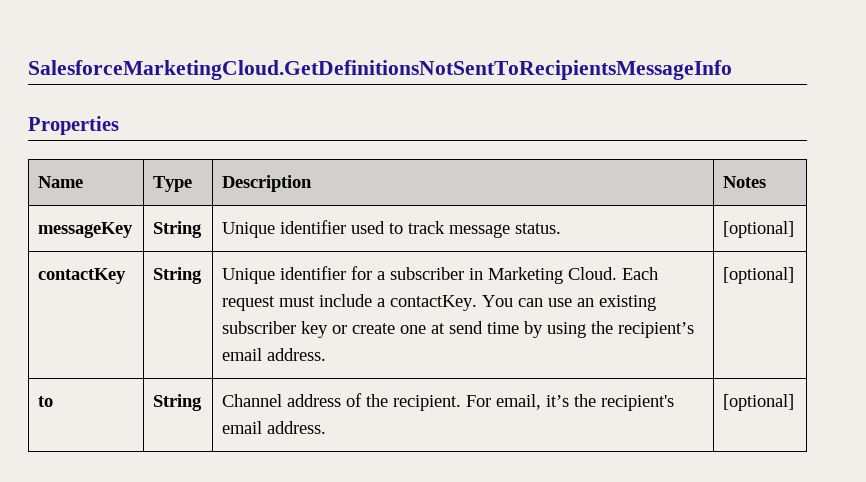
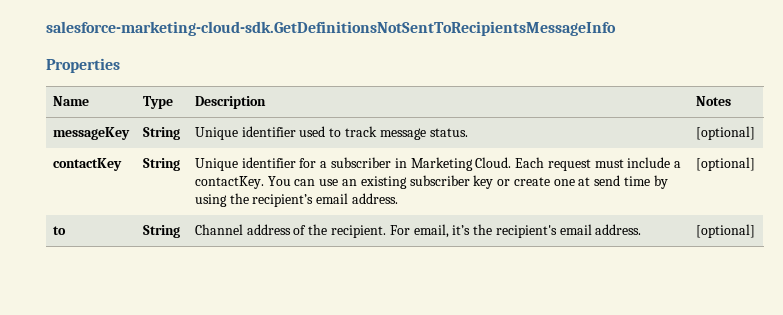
[28,60,732,80] SalesforceMarketingCloud.GetDefinitionsNotSentToRecipientsMessageInfo -> [46,21,616,36] salesforce-marketing-cloud-sdk.GetDefinitionsNotSentToRecipientsMessageInfo

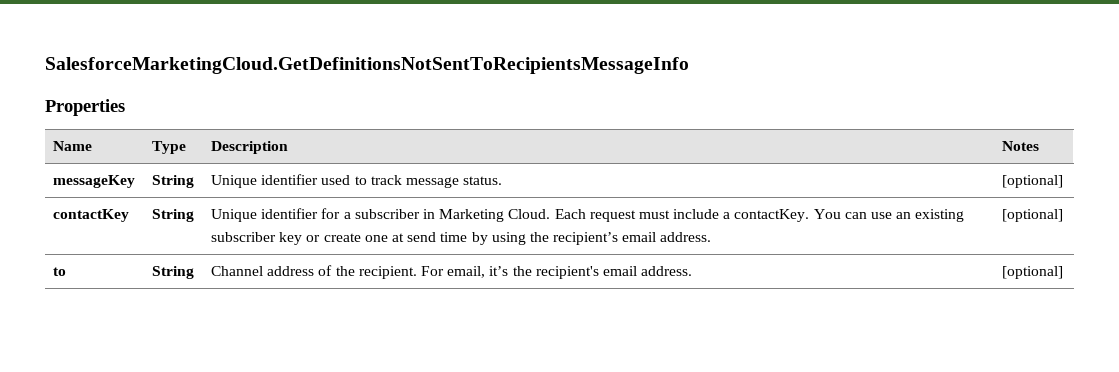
[46,21,616,36] salesforce-marketing-cloud-sdk.GetDefinitionsNotSentToRecipientsMessageInfo -> [45,57,689,74] SalesforceMarketingCloud.GetDefinitionsNotSentToRecipientsMessageInfo

